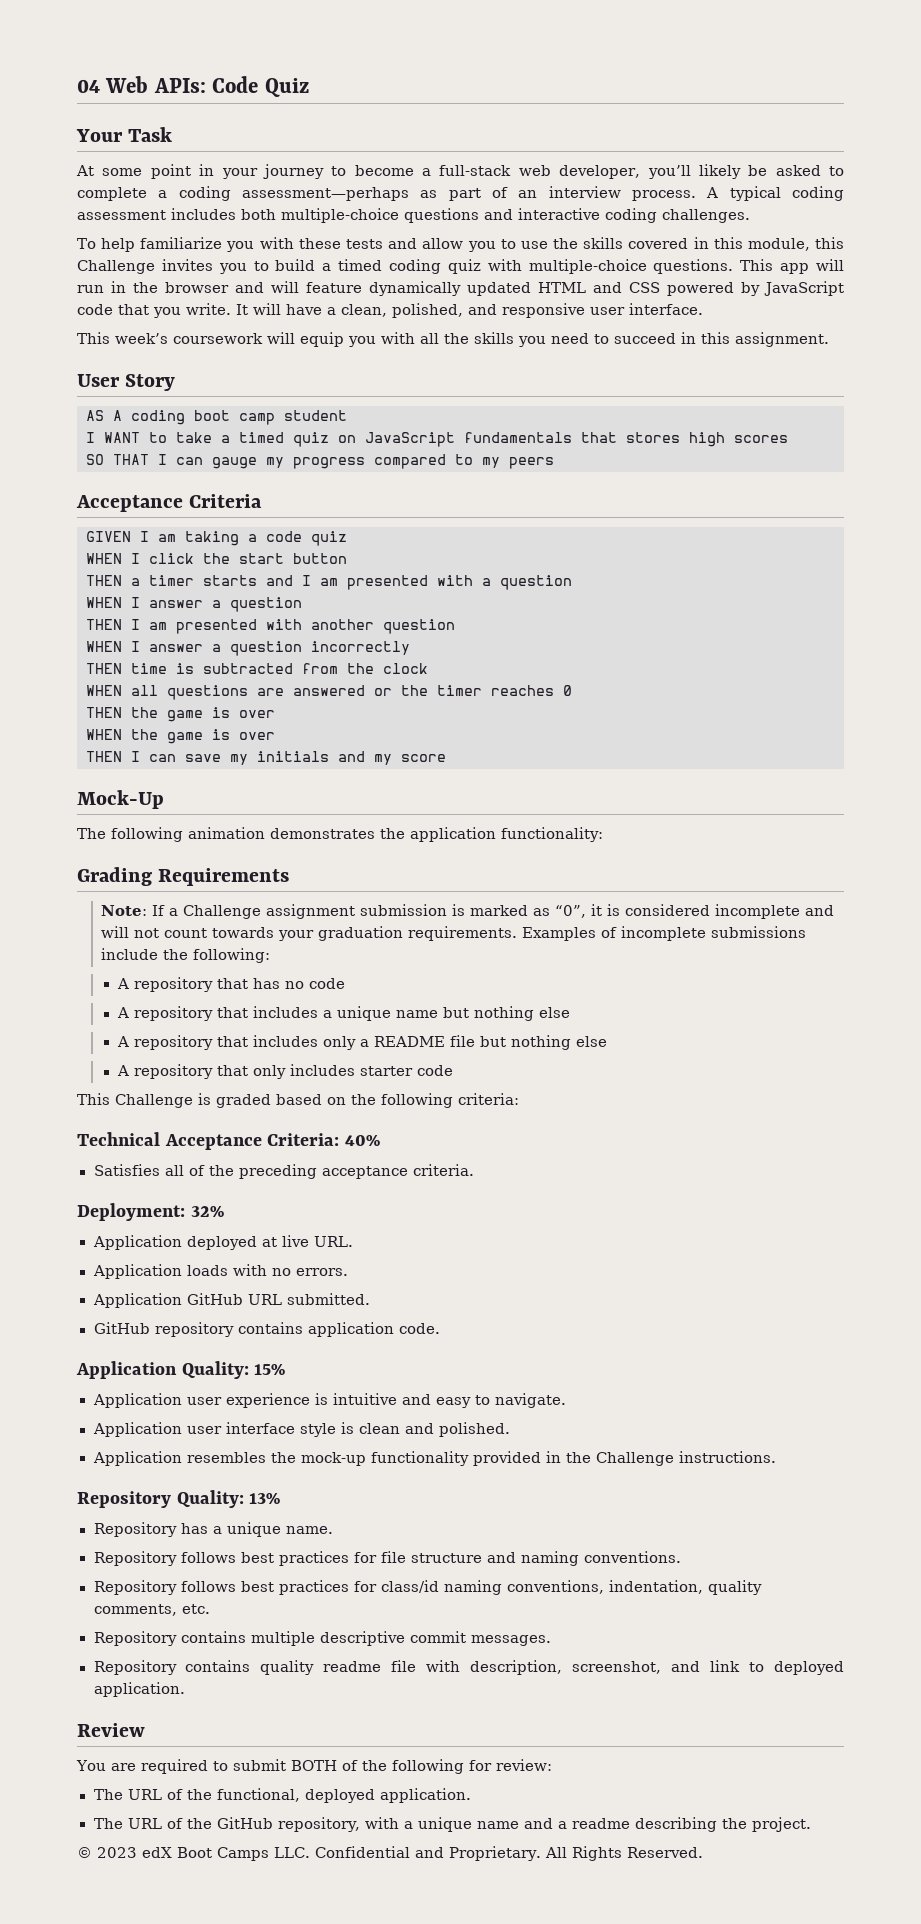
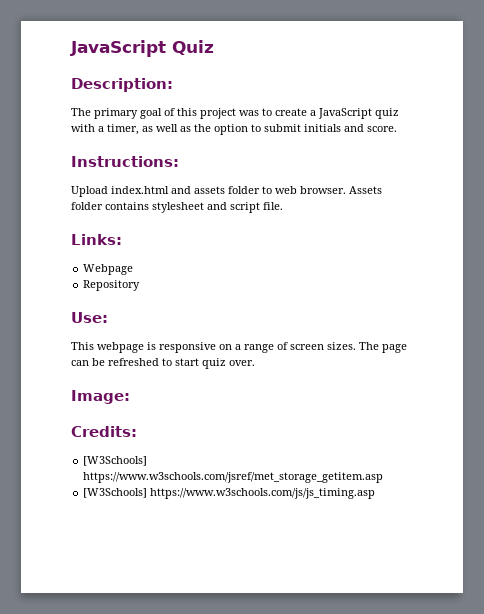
[77,76,309,97] [76,127,173,142] [76,164,844,179] [77,186,844,201] [77,208,750,223] [77,237,844,252] [77,259,844,274] [77,281,844,296] [77,303,703,318] [77,332,829,347] [77,374,176,391] [86,410,347,425] [86,432,788,447] [86,454,554,469] [76,494,263,512] [86,531,347,546] [86,553,347,564] [86,575,572,590] [86,597,302,612] [86,619,455,634] [86,641,410,656] [86,663,428,674] [86,685,572,700] [86,707,275,722] [86,729,275,744] [86,751,446,765] [77,790,164,809] [77,827,603,842] [77,867,290,886] [101,904,835,919] [101,926,807,941] [101,948,271,963] [116,977,345,992] [116,1006,570,1021] [116,1035,607,1050] [116,1064,453,1079] [77,1093,519,1108] [77,1132,380,1150] [93,1164,474,1179] [77,1203,224,1221] [92,1235,353,1250] [92,1264,348,1279] [92,1293,370,1308] [93,1322,440,1337] [76,1361,286,1379] [92,1393,566,1408] [92,1422,510,1437] [92,1451,776,1466] [77,1490,281,1508] [93,1522,333,1537] [93,1551,681,1566] [93,1580,762,1595] [93,1604,210,1616] [93,1631,551,1646] [93,1660,844,1675] [93,1682,185,1697] [77,1723,145,1737] [76,1759,552,1774] [93,1788,471,1803] [93,1817,812,1832] [77,1846,703,1861] 04 Web APIs: Code Quiz // Your Task // At some point in your journey to become a full-stack web developer, you’ll likely be asked to complete a coding assessment—perhaps as part of an interview process. A typical coding assessment includes both multiple-choice questions and interactive coding challenges. // To help familiarize you with these tests and allow you to use the skills covered in this module, this Challenge invites you to build a timed coding quiz with multiple-choice questions. This app will run in the browser and will feature dynamically updated HTML and CSS powered by JavaScript code that you write. It will have a clean, polished, and responsive user interface. // This week’s coursework will equip you with all the skills you need to succeed in this assignment. // User Story // AS A coding boot camp student // I WANT to take a timed quiz on JavaScript fundamentals that stores high scores // SO THAT I can gauge my progress compared to my peers // Acceptance Criteria // GIVEN I am taking a code quiz // WHEN I click the start button // THEN a timer starts and I am presented with a question // WHEN I answer a question // THEN I am presented with another question // WHEN I answer a question incorrectly // THEN time is subtracted from the clock // WHEN all questions are answered or the timer reaches 0 // THEN the game is over // WHEN the game is over // THEN I can save my initials and my score // Mock-Up // The following animation demonstrates the application functionality: // Grading Requirements // Note: If a Challenge assignment submission is marked as “0”, it is considered incomplete and will not count towards your graduation requirements. Examples of incomplete submissions include the following: // A repository that has no code // A repository that includes a unique name but nothing else // A repository that includes only a README file but nothing else // A repository that only includes starter code // This Challenge is graded based on the following criteria: // Technical Acceptance Criteria: 40% // Satisfies all of the preceding acceptance criteria. // Deployment: 32% // Application deployed at live URL. // Application loads with no errors. // Application GitHub URL submitted. // GitHub repository contains application code. // Application Quality: 15% // Application user experience is intuitive and easy to navigate. // Application user interface style is clean and polished. // Application resembles the mock-up functionality provided in the Challenge instructions. // Repository Quality: 13% // Repository has a unique name. // Repository follows best practices for file structure and naming conventions. // Repository follows best practices for class/id naming conventions, indentation, quality comments, etc. // Repository contains multiple descriptive commit messages. // Repository contains quality readme file with description, screenshot, and link to deployed application. // Review // You are required to submit BOTH of the following for review: // The URL of the functional, deployed application. // The URL of the GitHub repository, with a unique name and a readme describing the project. // © 2023 edX Boot Camps LLC. Confidential and Proprietary. All Rights Reserved. -> [70,40,214,57] [71,78,173,92] [71,108,399,119] [71,124,397,135] [71,156,179,167] [71,186,382,197] [71,202,283,213] [71,234,122,245] [83,264,134,275] [83,280,141,291] [71,312,108,323] [71,342,407,353] [71,358,255,369] [71,390,130,404] [71,426,137,437] [83,456,148,466] [83,472,384,483] [83,488,376,499] JavaScript Quiz // Description: // The primary goal of this project was to create a JavaScript quiz with a timer, as well as the option to submit initials and score. // Instructions: // Upload index.html and assets folder to web browser. Assets folder contains stylesheet and script file. // Links: // Webpage // Repository // Use: // This webpage is responsive on a range of screen sizes. The page can be refreshed to start quiz over. // Image: // Credits: // [W3Schools] https://www.w3schools.com/jsref/met_storage_getitem.asp // [W3Schools] https://www.w3schools.com/js/js_timing.asp

